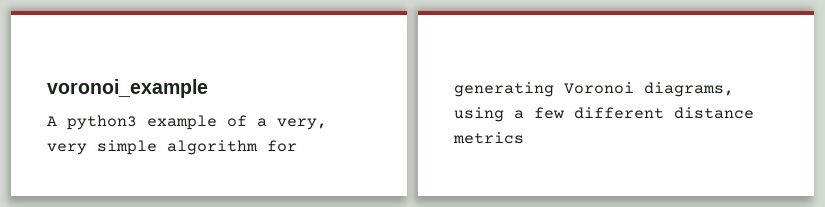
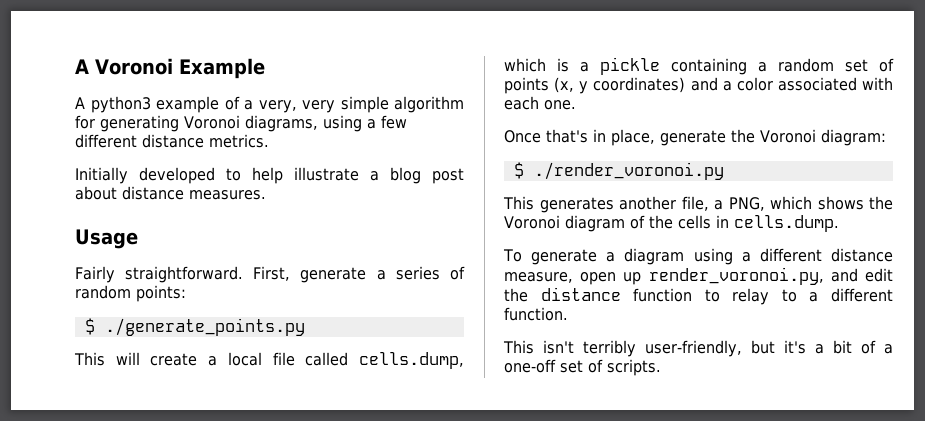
[47,79,208,98] voronoi_example -> [75,58,265,79] A Voronoi Example
[453,132,524,144] metrics -> [209,134,269,148] [75,167,464,184] [75,186,266,200] [75,229,138,249] [75,266,465,283] [75,285,186,302] [84,318,305,336] [74,352,465,369] [504,57,894,75] [504,77,893,94] [504,96,576,110] [504,129,886,146] [513,162,724,180] [503,196,893,213] [504,215,839,232] [503,248,893,265] [504,267,893,285] [504,287,893,305] [504,307,568,321] [503,340,893,357] [504,359,661,376] metrics. // Initially developed to help illustrate a blog post about distance measures. // Usage // Fairly straightforward. First, generate a series of random points: // $ ./generate_points.py // This will create a local file called cells.dump, which is a pickle containing a random set of points (x, y coordinates) and a color associated with each one. // Once that's in place, generate the Voronoi diagram: // $ ./render_voronoi.py // This generates another file, a PNG, which shows the Voronoi diagram of the cells in cells.dump. // To generate a diagram using a different distance measure, open up render_voronoi.py, and edit the distance function to relay to a different function. // This isn't terribly user-friendly, but it's a bit of a one-off set of scripts.

